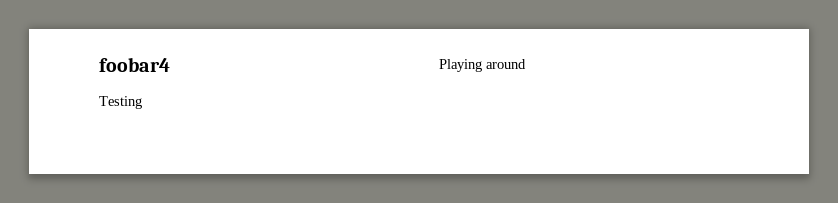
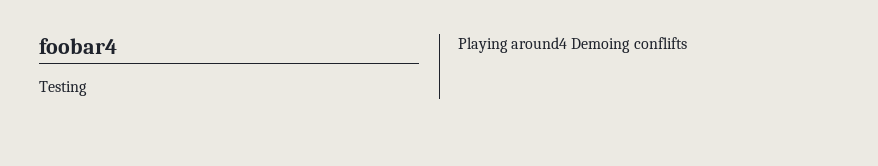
[486,59,526,69] around -> [511,37,687,53] around4 Demoing conflifts

